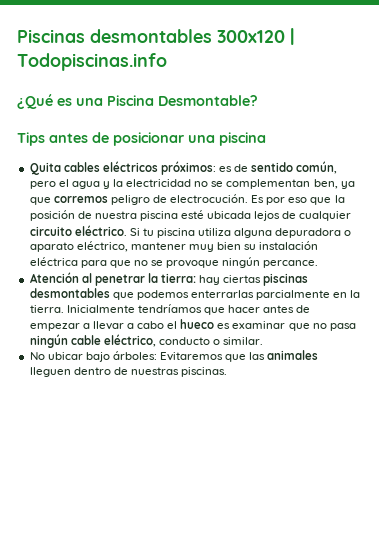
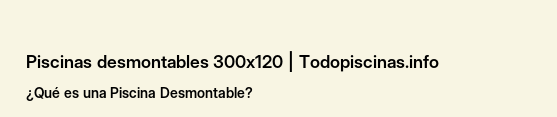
[17,132,266,146] [29,161,338,175] [29,179,355,189] [29,194,345,205] [29,210,352,221] [29,225,352,238] [29,241,319,252] [29,257,319,268] [29,272,309,286] [29,288,361,300] [29,304,311,315] [29,319,356,331] [29,334,264,348] [29,350,319,362] [29,367,228,377] // Tips antes de posicionar una piscina // Quita cables eléctricos próximos: es de sentido común, pero el agua y la electricidad no se complementan ben, ya que corremos peligro de electrocución. Es por eso que la posición de nuestra piscina esté ubicada lejos de cualquier circuito eléctrico. Si tu piscina utiliza alguna depuradora o aparato eléctrico, mantener muy bien su instalación eléctrica para que no se provoque ningún percance. // Atención al penetrar la tierra: hay ciertas piscinas desmontables que podemos enterrarlas parcialmente en la tierra. Inicialmente tendríamos que hacer antes de empezar a llevar a cabo el hueco es examinar que no pasa ningún cable eléctrico, conducto o similar. // No ubicar bajo árboles: Evitaremos que las animales lleguen dentro de nuestras piscinas. -> (254, 92) none

